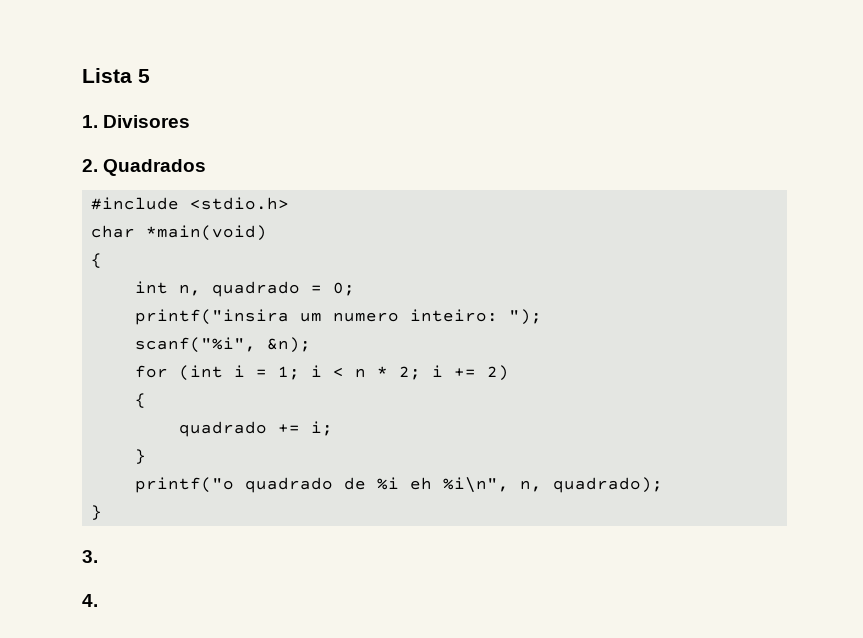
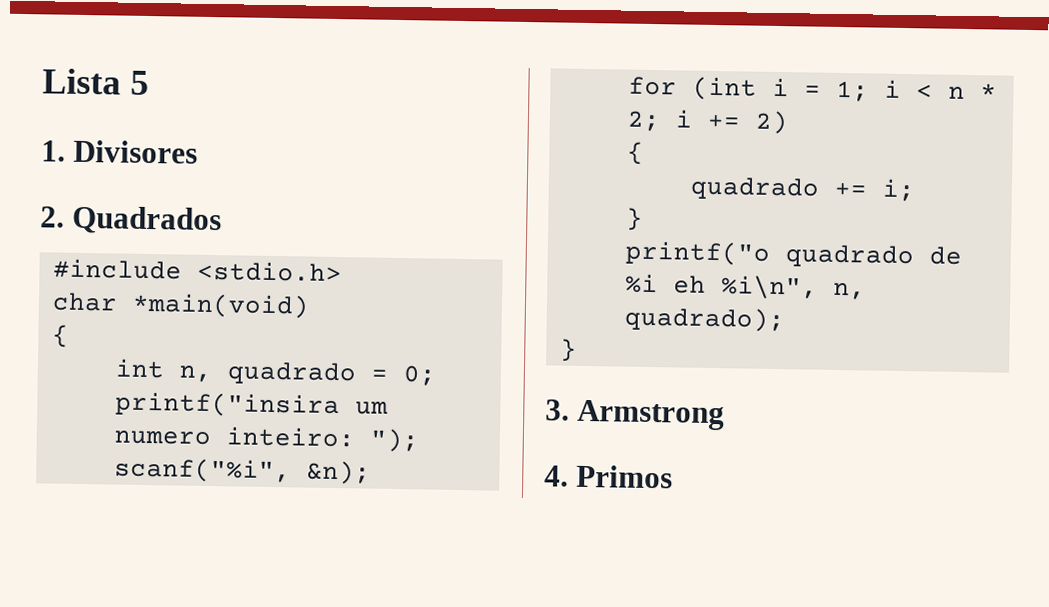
(98, 556) none -> [577,399,726,431] Armstrong
(98, 600) none -> [576,464,674,489] Primos

